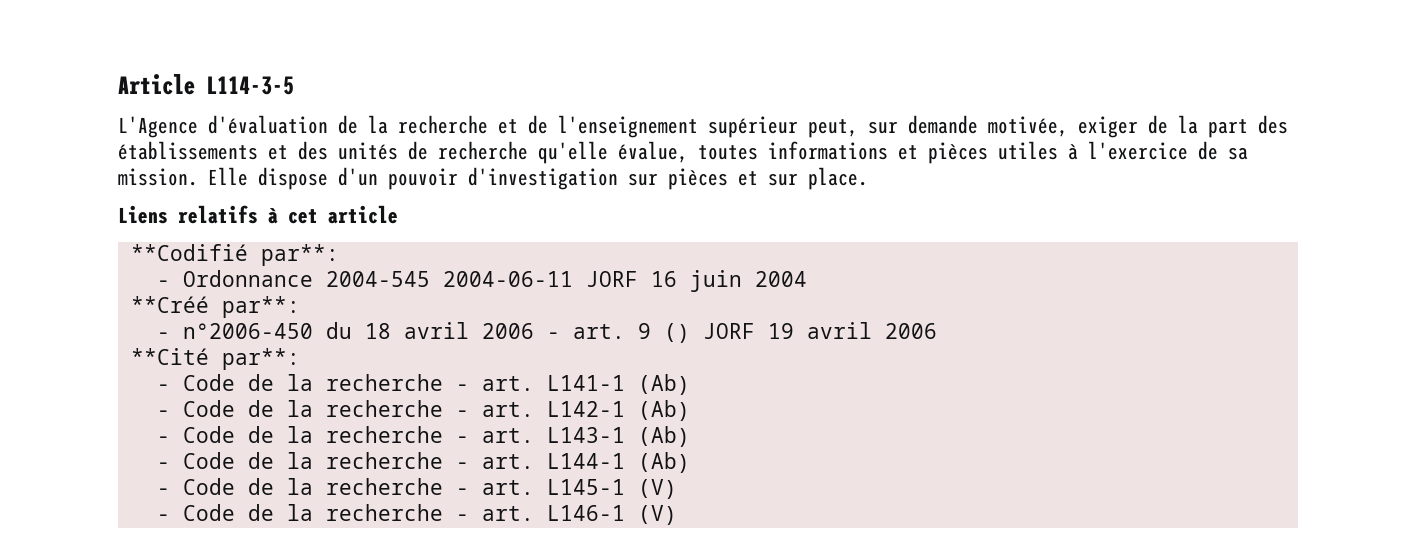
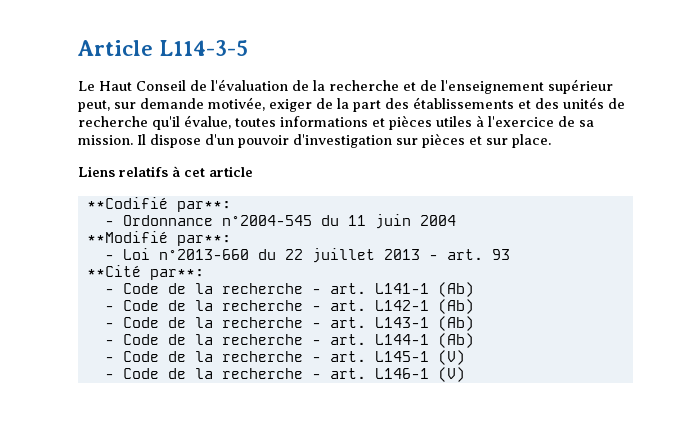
[118,115,328,138] L'Agence d'évaluation -> [78,79,288,91] Le Haut Conseil de l'évaluation
[538,141,608,164] qu'elle -> [152,116,180,130] qu'il
[208,167,248,186] Elle -> [137,134,146,145] Il
[325,271,677,287] 2004-545 2004-06-11 JORF 16 -> [221,215,366,226] n°2004-545 du 11
[130,296,300,318] [156,322,937,343] **Créé par**: // - n°2006-450 du 18 avril 2006 - art. 9 () JORF 19 avril 2006 -> [86,231,231,246] [104,248,510,263] **Modifié par**: // - Loi n°2013-660 du 22 juillet 2013 - art. 93

